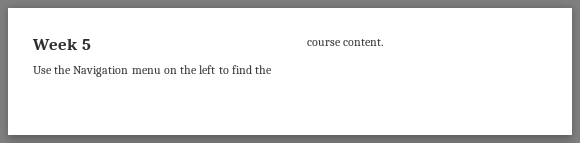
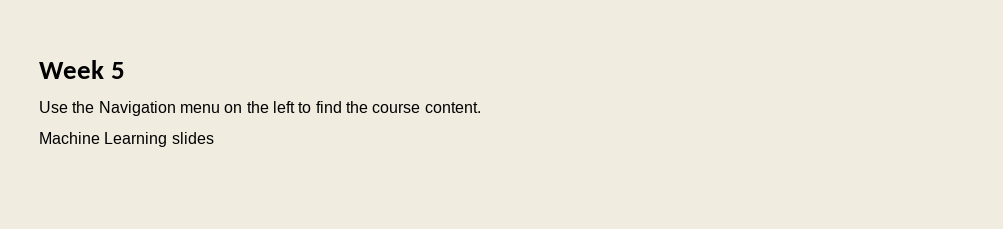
(384, 42) none -> [39,132,214,147] // Machine Learning slides

